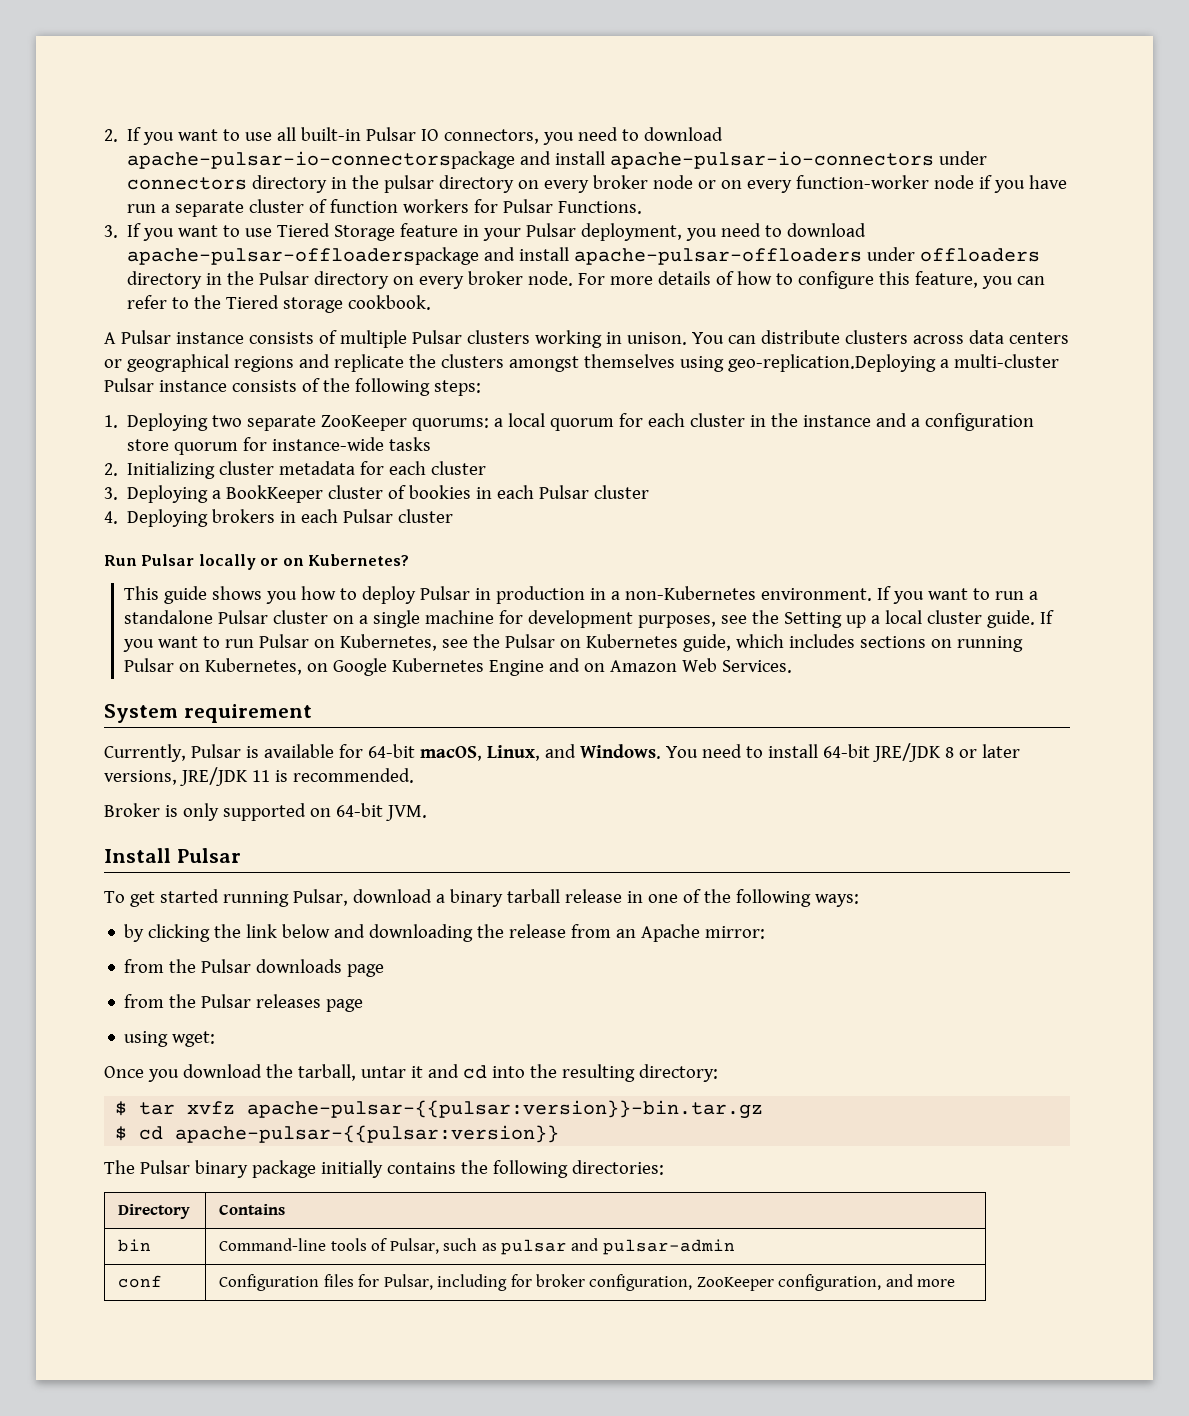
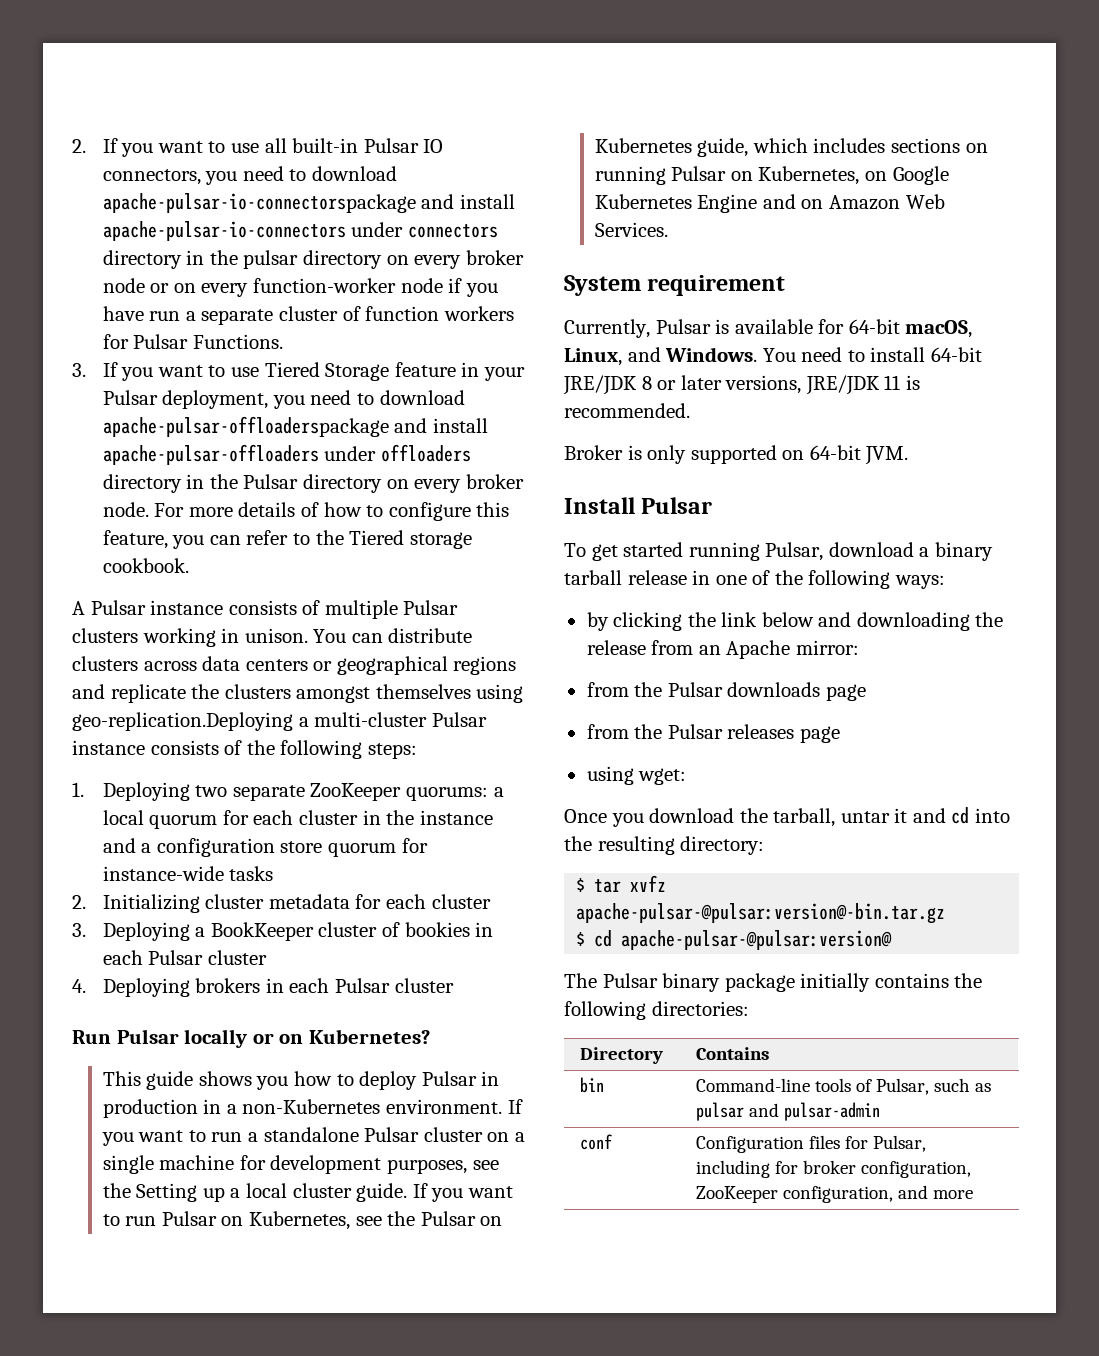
[247,1100,764,1119] apache-pulsar-{{pulsar:version}}-bin.tar.gz -> [576,903,946,924] apache-pulsar-@pulsar:version@-bin.tar.gz
[175,1125,560,1143] apache-pulsar-{{pulsar:version}} -> [621,930,893,950] apache-pulsar-@pulsar:version@

